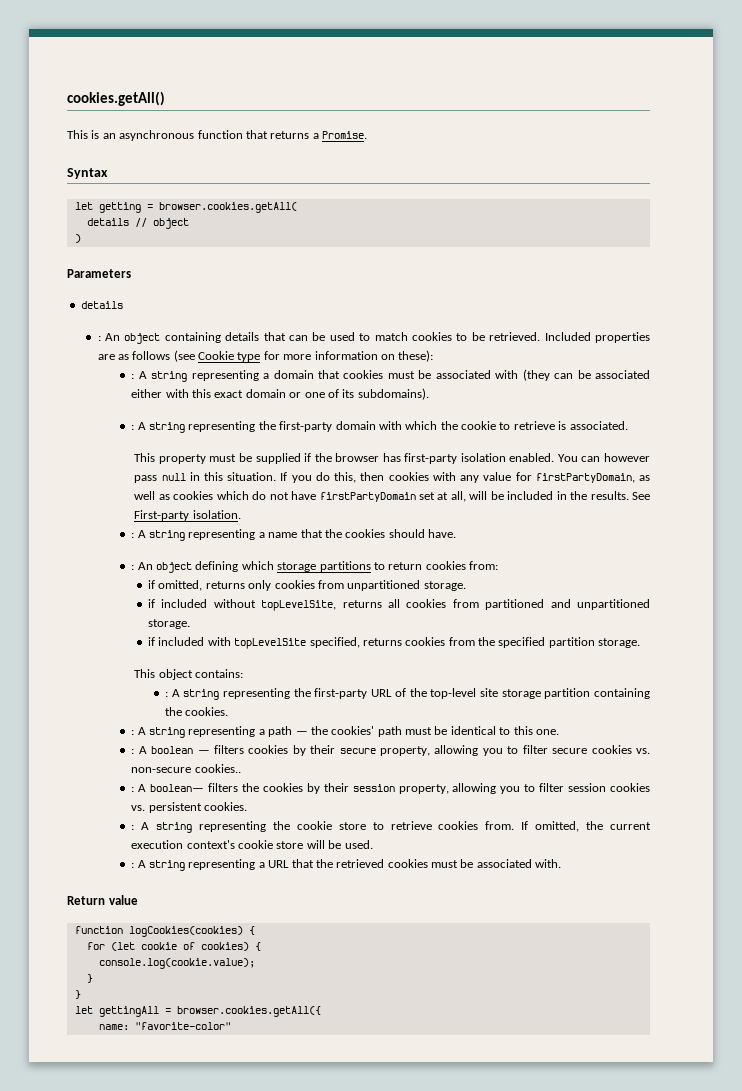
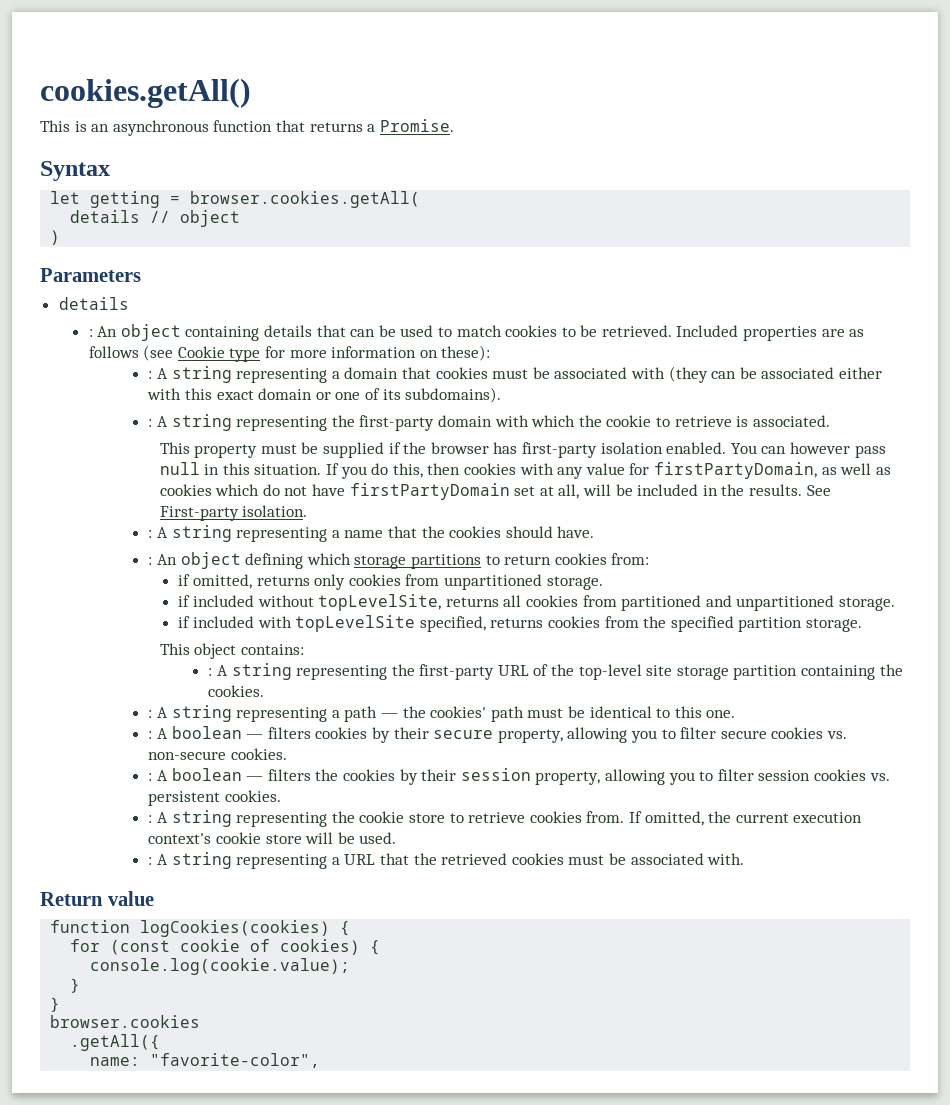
[194,764,241,773] [131,784,205,792] cookies.. // : A boolean— -> [231,748,288,760] [148,768,264,781] cookies. // : A boolean —
[110,942,135,951] (let -> [110,940,171,955] (const
[74,1006,321,1017] let gettingAll = browser.cookies.getAll({ -> [50,1015,201,1028] [70,1034,161,1051] browser.cookies // .getAll({
[134,1022,231,1030] "favorite-color" -> [150,1053,321,1068] "favorite-color",

